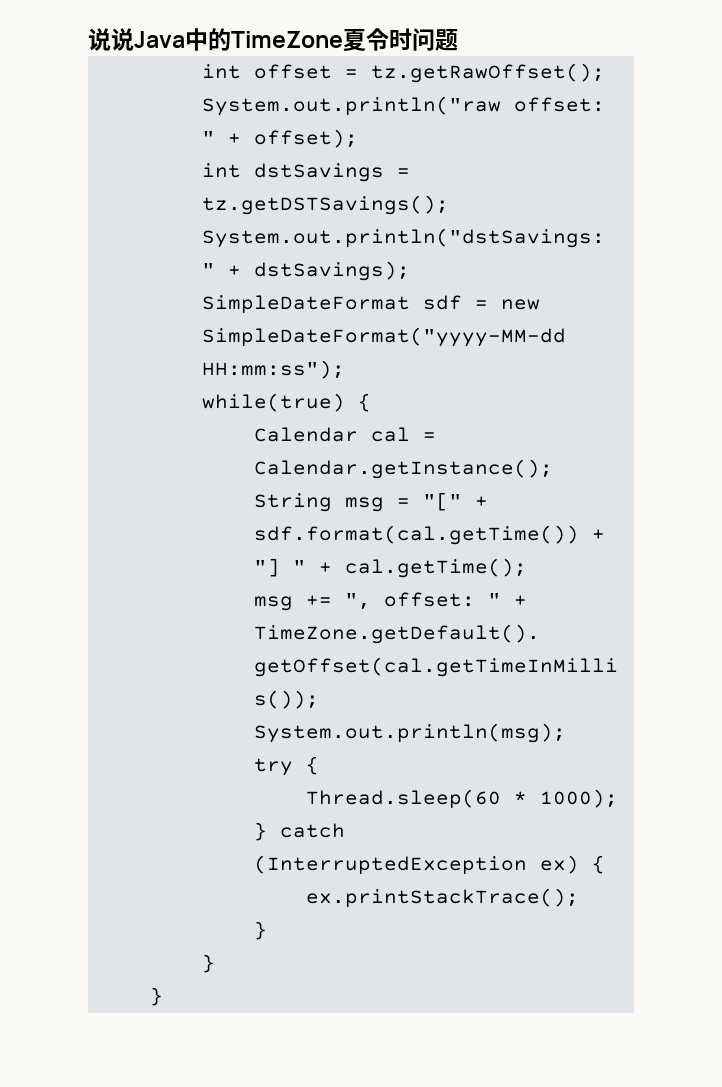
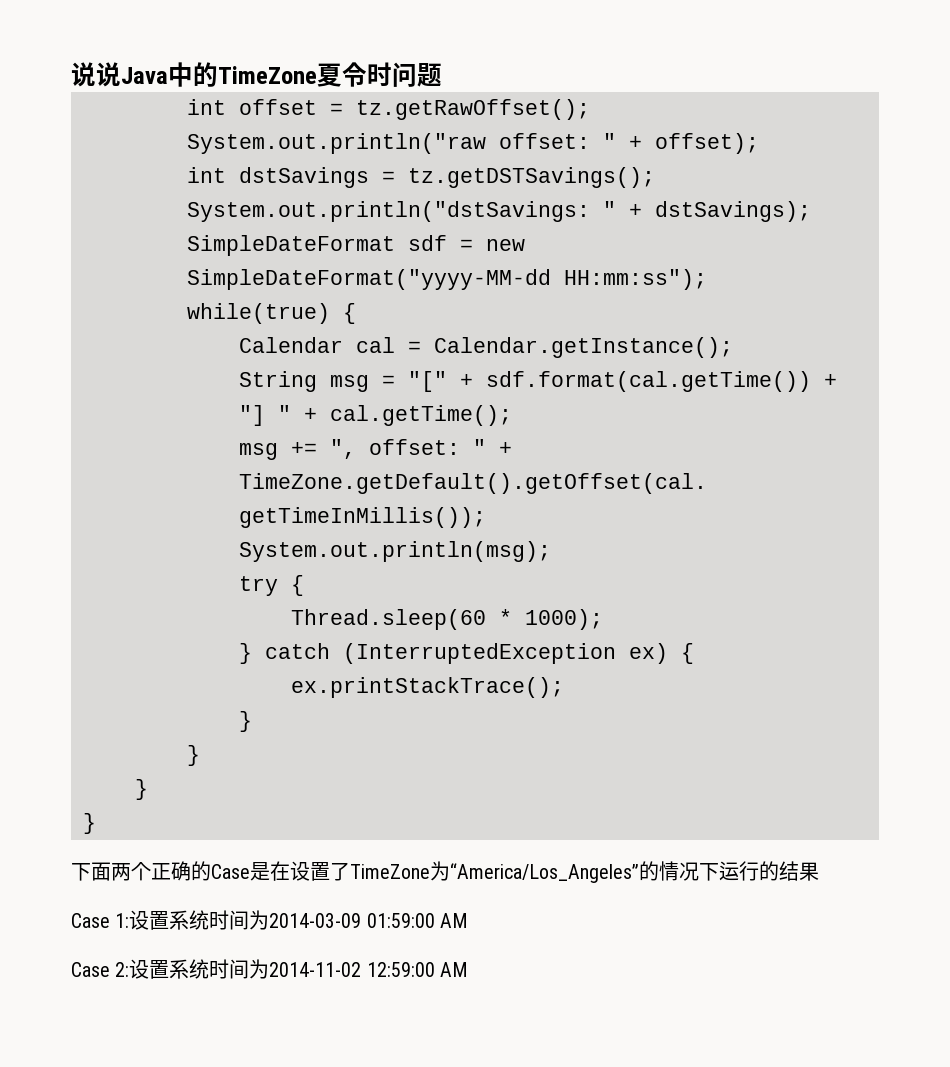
(164, 996) none -> [83,813,96,834] [71,861,819,883] [71,910,469,930] [71,959,469,979] // } // 下面两个正确的Case是在设置了TimeZone为“America/Los_Angeles”的情况下运行的结果 // Case 1:设置系统时间为2014-03-09 01:59:00 AM // Case 2:设置系统时间为2014-11-02 12:59:00 AM

